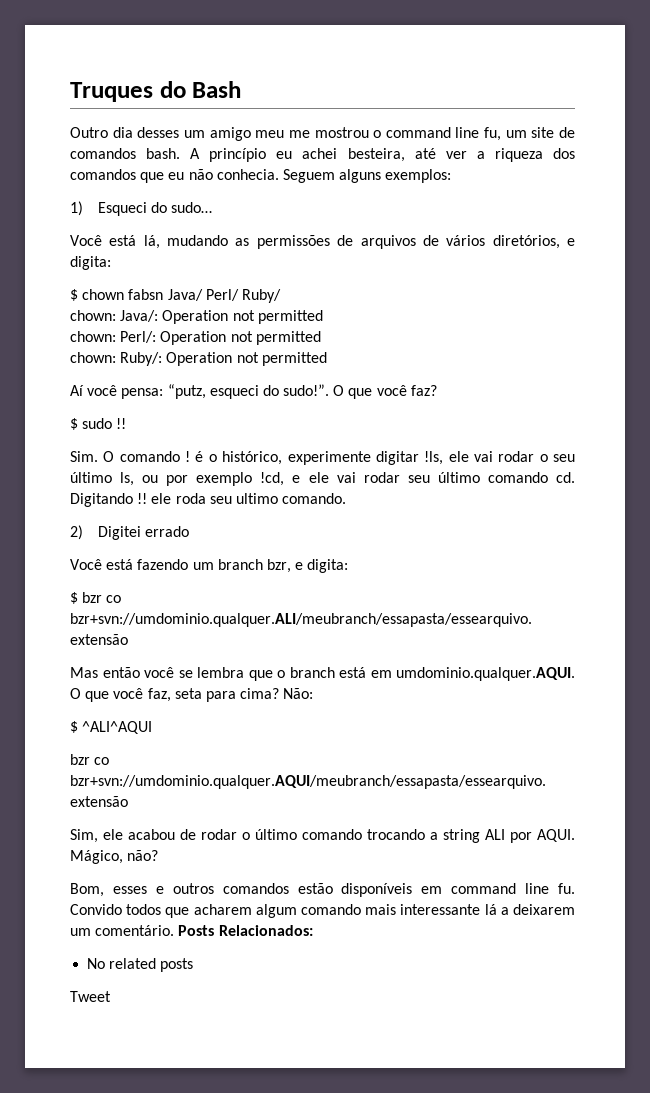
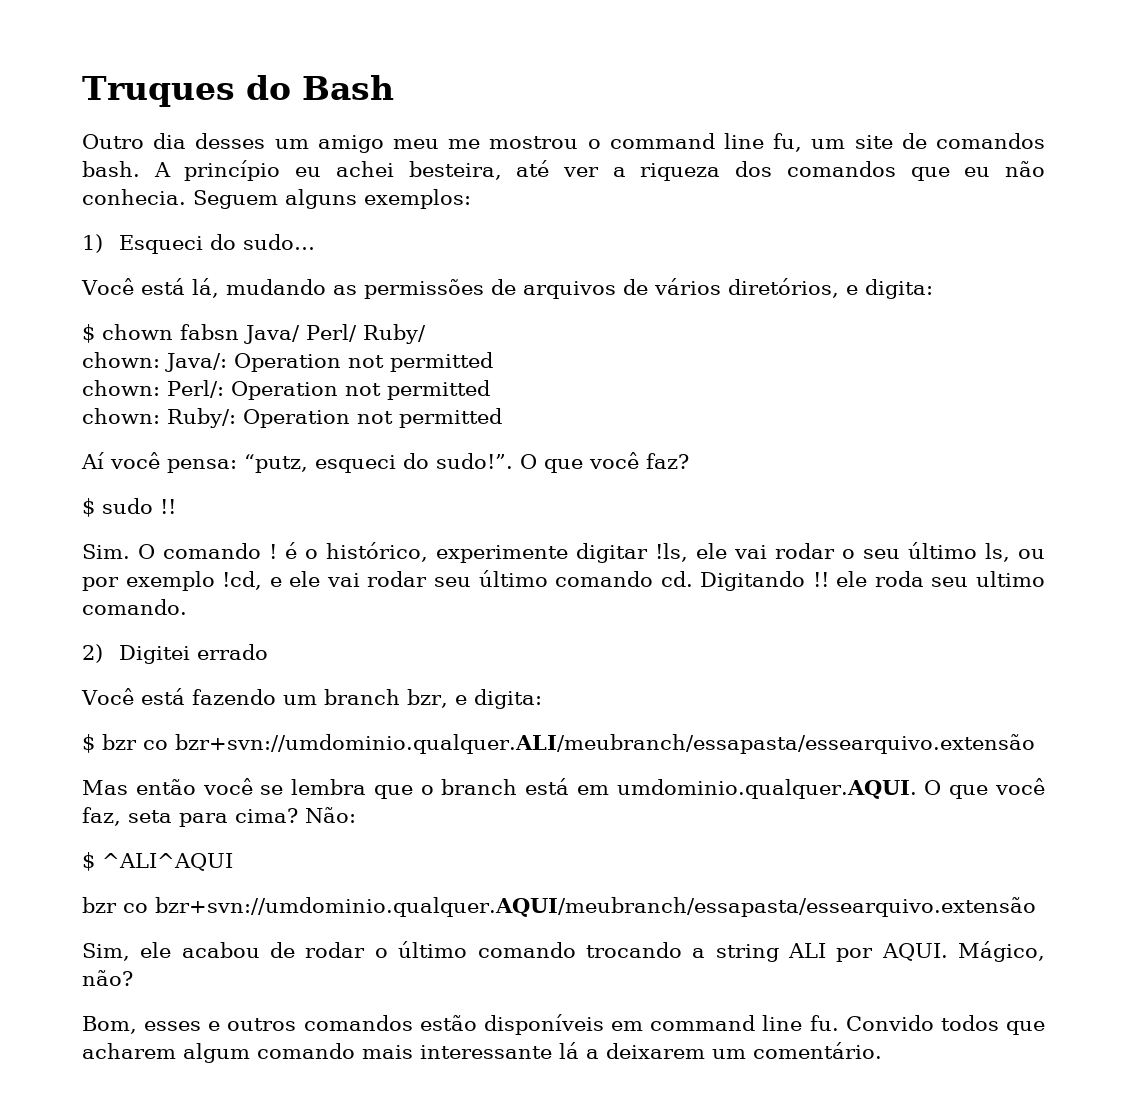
[178,925,313,936] [87,958,194,972] [70,991,111,1002] Posts Relacionados: // No related posts // Tweet -> (882, 1050) none

